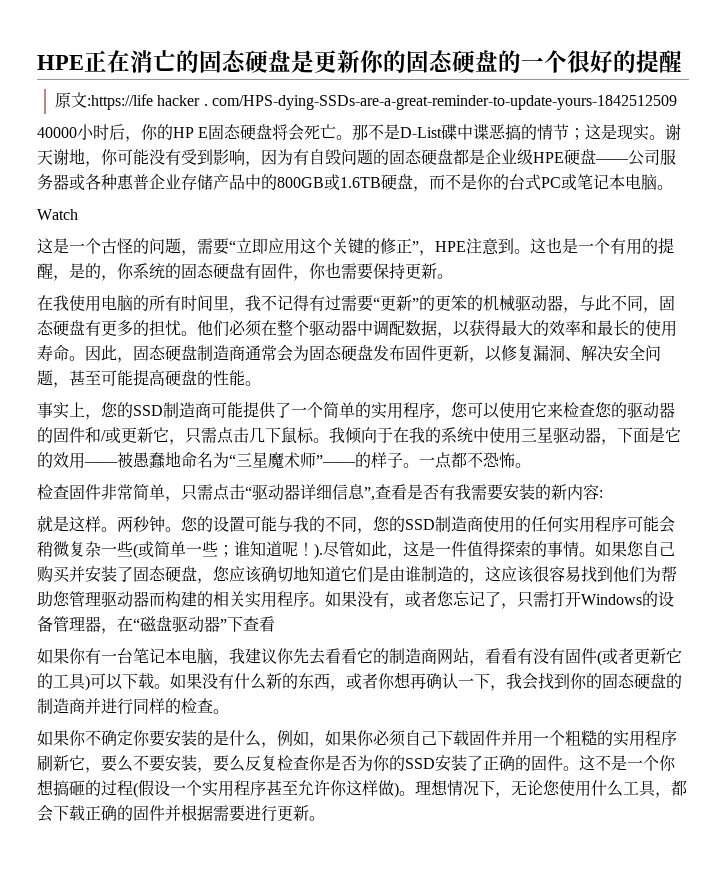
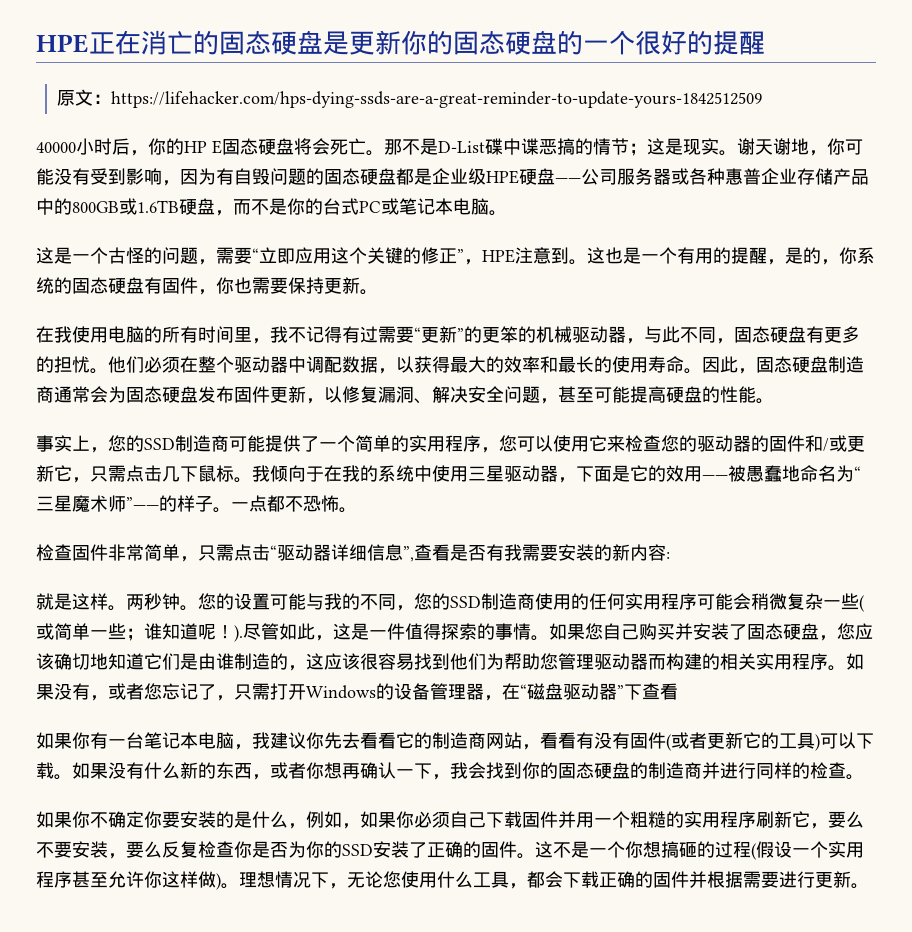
[87,94,678,110] :https://life hacker . com/HPS-dying-SSDs-are-a-great-reminder-to-update-yours-1842512509 -> [93,91,763,108] ：https://lifehacker.com/hps-dying-ssds-are-a-great-reminder-to-update-yours-1842512509
[37,209,78,220] // Watch -> (507, 213) none

